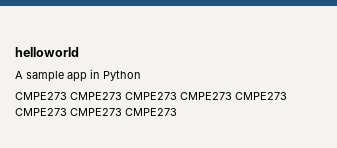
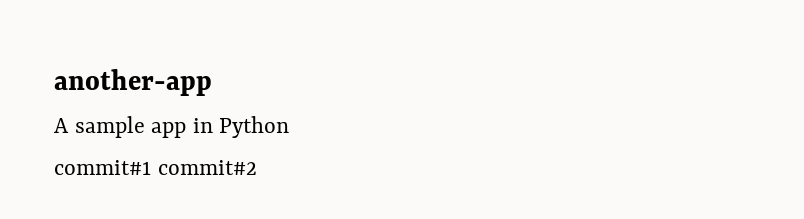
[15,47,79,57] helloworld -> [54,69,212,96] another-app
[15,92,287,100] [15,108,177,116] CMPE273 CMPE273 CMPE273 CMPE273 CMPE273 CMPE273 CMPE273 CMPE273 -> [54,160,257,175] commit#1 commit#2

